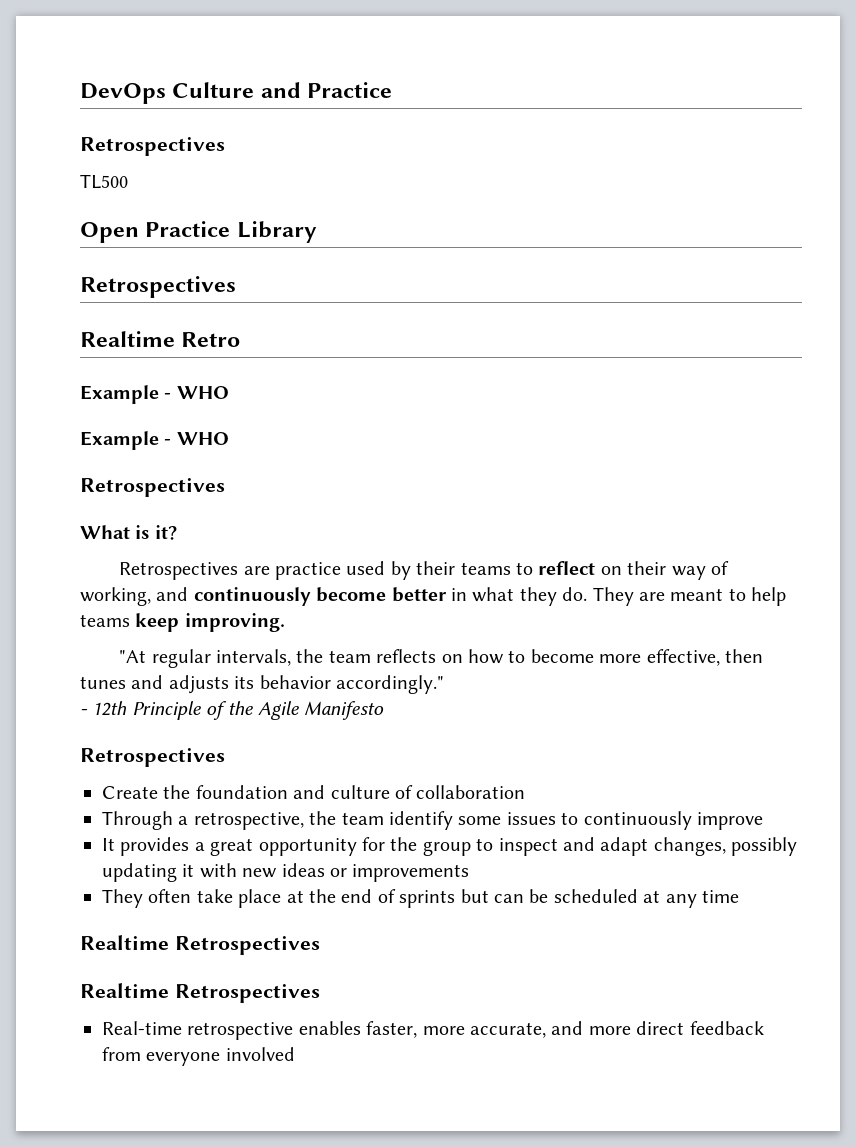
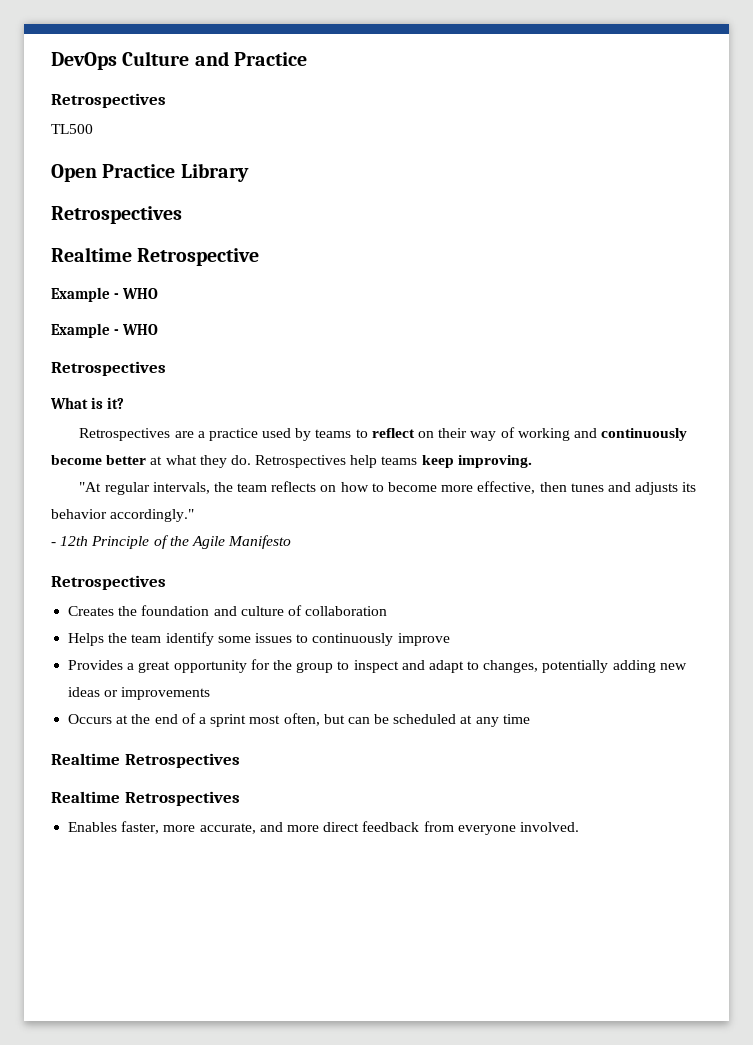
[181,332,241,347] Retro -> [137,248,260,266] Retrospective
(270, 570) none -> [197,431,205,438] a
[416,561,456,575] their -> (312, 434) none
[80,587,151,606] working, -> [517,428,570,441] working
[451,588,467,601] in -> [150,456,163,465] at
[592,587,746,606] They are meant to -> [255,455,347,468] Retrospectives
[102,786,158,799] Create -> [68,606,115,616] Creates
[102,811,304,830] Through a retrospective, -> [68,633,105,646] Helps
[102,837,190,856] It provides -> [68,660,124,670] Provides
[653,837,798,856] [102,863,237,882] changes, possibly updating it with -> [467,660,656,673] to changes, potentially adding
[102,889,456,908] They often take place at the end of sprints -> [68,713,320,727] Occurs at the end of a sprint most often,
[102,1021,361,1040] Real-time retrospective enables -> [68,822,118,832] Enables
[225,1047,295,1061] involved -> [519,822,579,832] involved.

